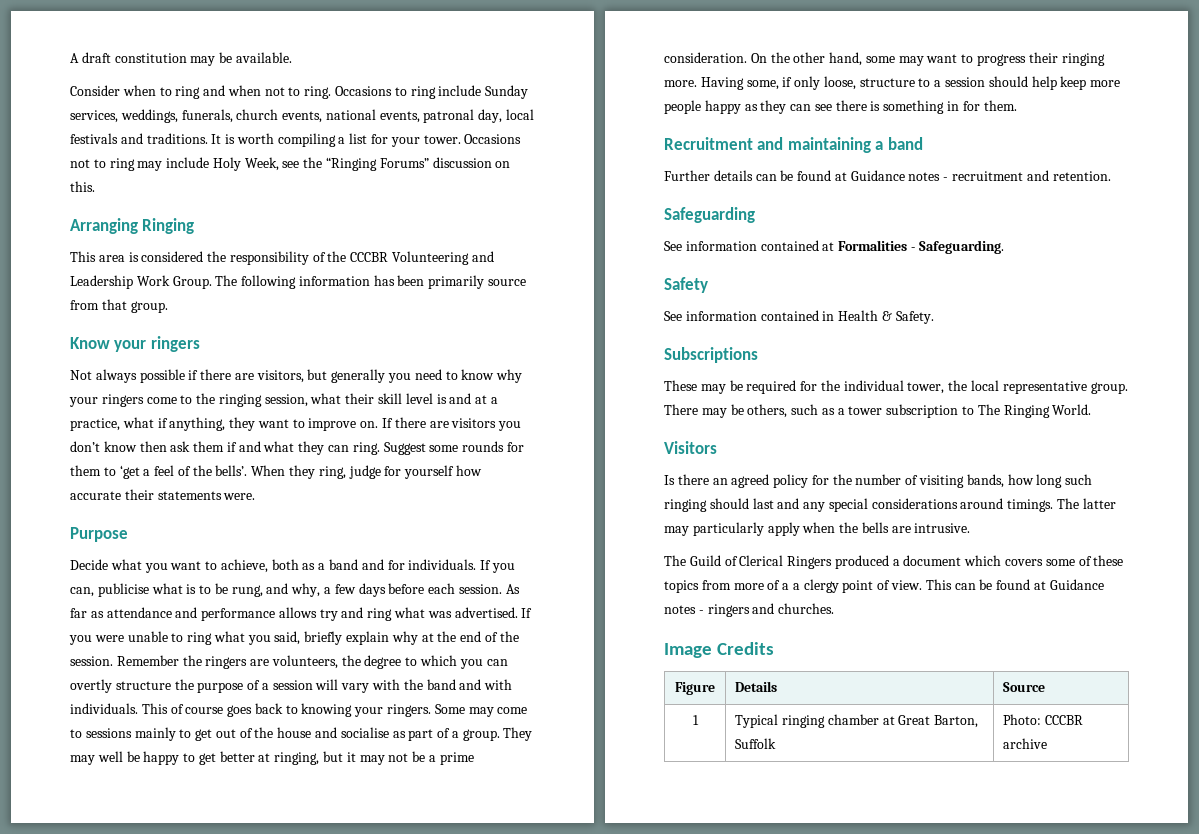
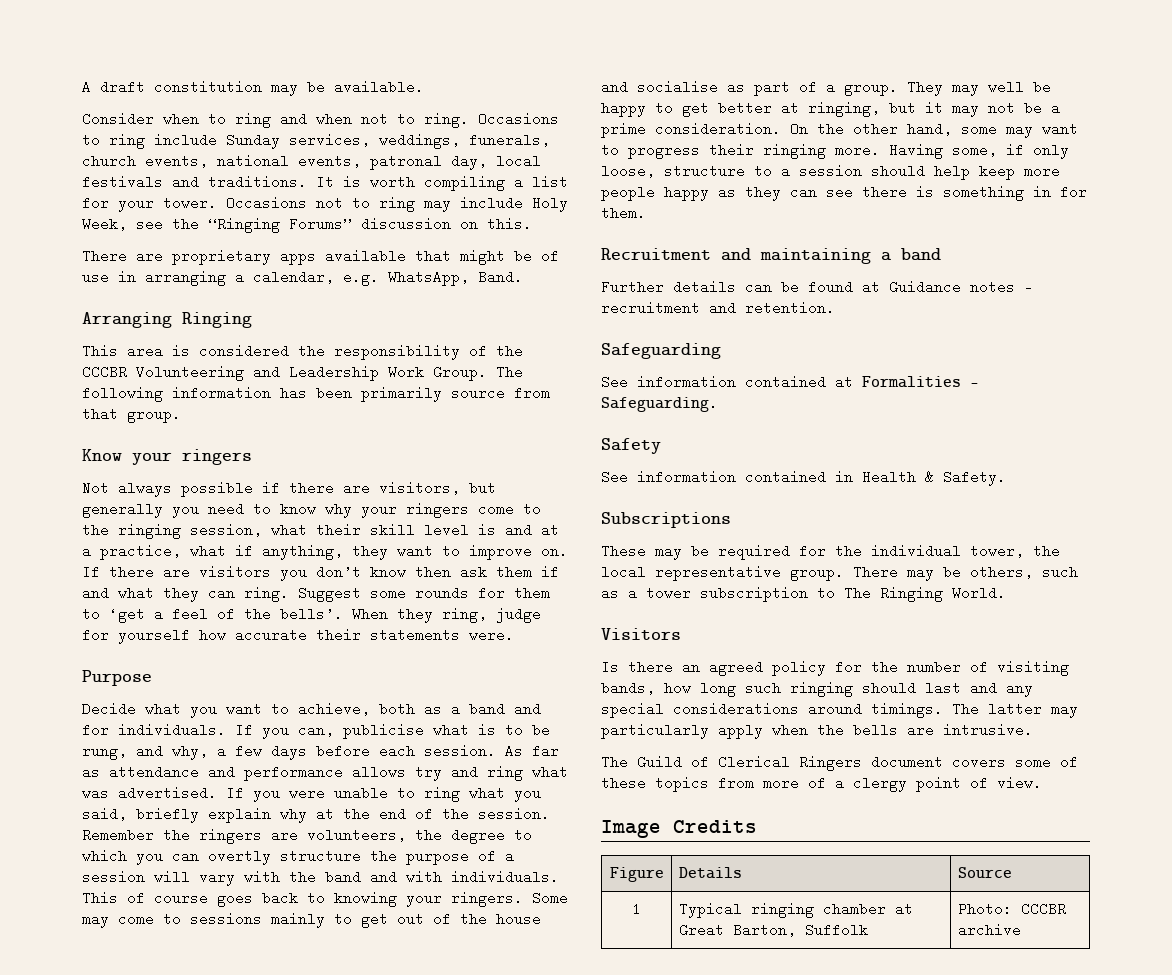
(95, 186) none -> [82,249,559,265] [82,270,523,286] // There are proprietary apps available that might be of use in arranging a calendar, e.g. WhatsApp, Band.
[834,555,1002,569] produced a document which -> [871,755,943,769] document
[792,583,800,590] a -> (844, 783) none
[925,579,1104,590] [664,603,835,617] This can be found at Guidance notes - ringers and churches. -> (1042, 783) none

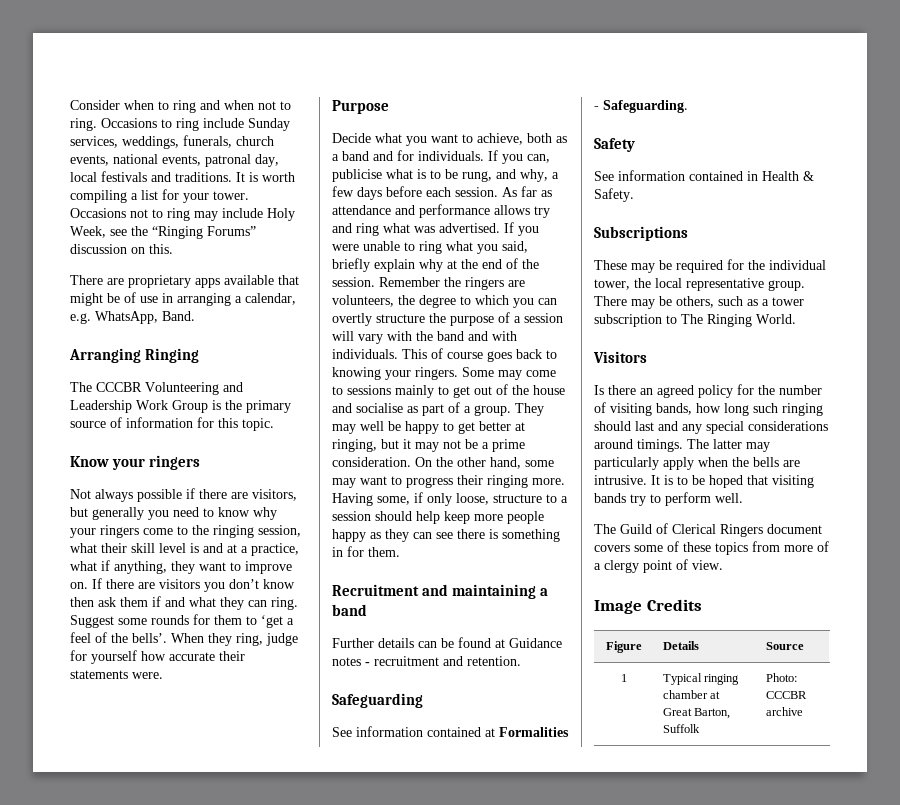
[82,80,424,96] A draft constitution may be available. // -> (70, 105) none
[82,344,523,360] This area is considered the responsibility of the -> [70,382,92,392] The
[433,365,523,381] [82,386,550,402] [82,407,181,423] Group. The following information has been primarily source from that group. -> [172,400,291,413] [70,417,274,431] Group is the primary source of information for this topic.
(1033, 730) none -> [651,475,814,488] [594,492,743,506] It is to be hoped that visiting bands try to perform well.

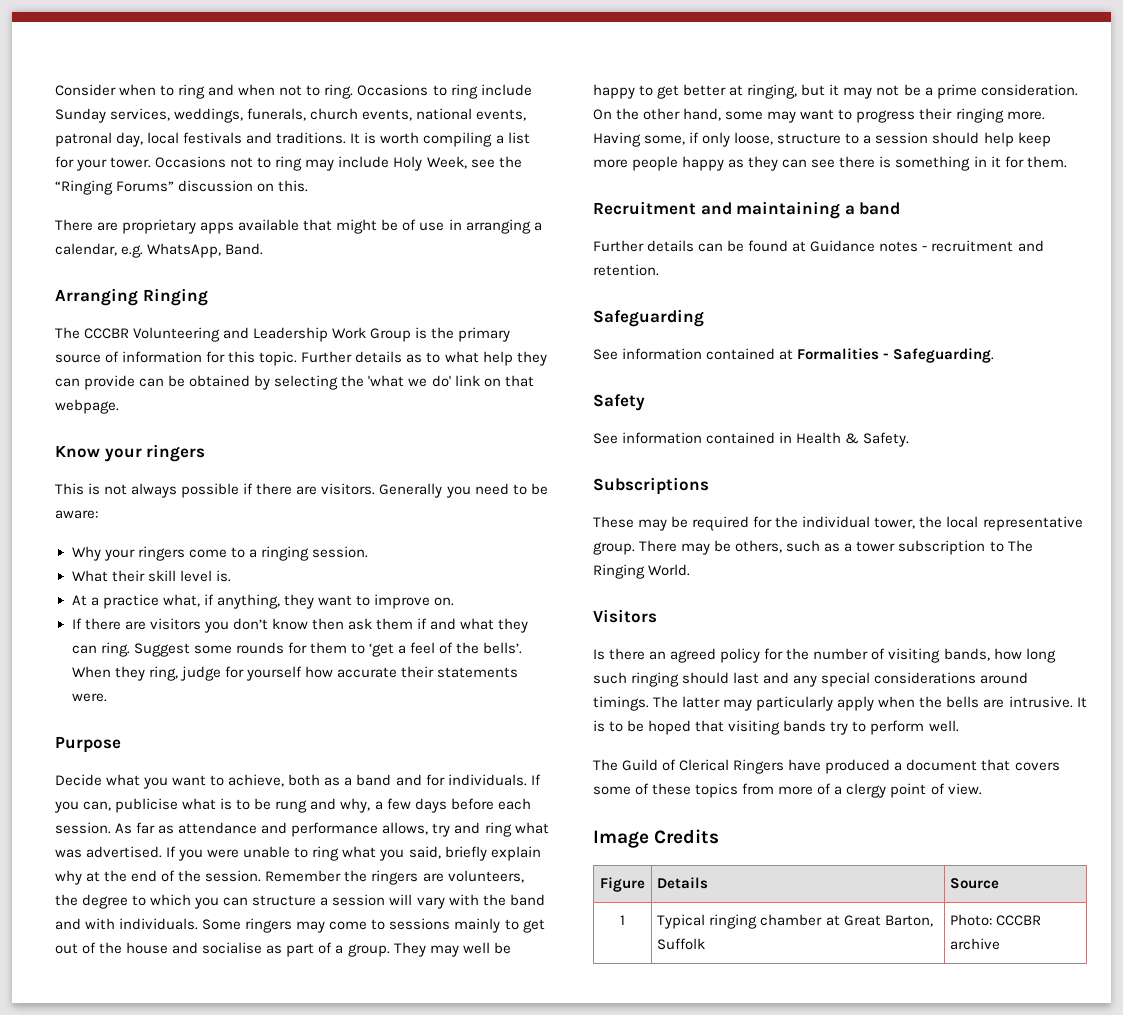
(274, 424) none -> [301,351,547,366] [55,375,534,390] [55,399,119,414] Further details as to what help they can provide can be obtained by selecting the 'what we do' link on that webpage.
[70,489,91,499] Not -> [55,483,128,495] This is not
[252,489,297,501] [70,507,277,520] [70,525,301,538] [70,543,299,556] [70,561,97,571] visitors, but generally you need to know why your ringers come to the ringing session, what their skill level is and at a practice, what -> [321,483,548,498] [55,510,98,519] [71,546,368,561] [71,570,231,582] [71,594,200,609] visitors. Generally you need to be aware: // Why your ringers come to a ringing session. // What their skill level is. // At a practice what,
(88, 585) none -> (455, 601) //
[462,171,492,182] rung, -> [275,800,308,813] rung
[494,205,530,215] allows -> [382,822,429,835] allows,
[332,312,510,326] overtly structure the purpose of -> [252,895,317,906] structure
[402,348,557,362] [332,367,494,380] This of course goes back to knowing your ringers. Some -> [202,918,293,933] Some ringers
(343, 552) none -> [990,156,1001,168] it
[767,524,822,534] document -> [788,759,1011,774] have produced a document that

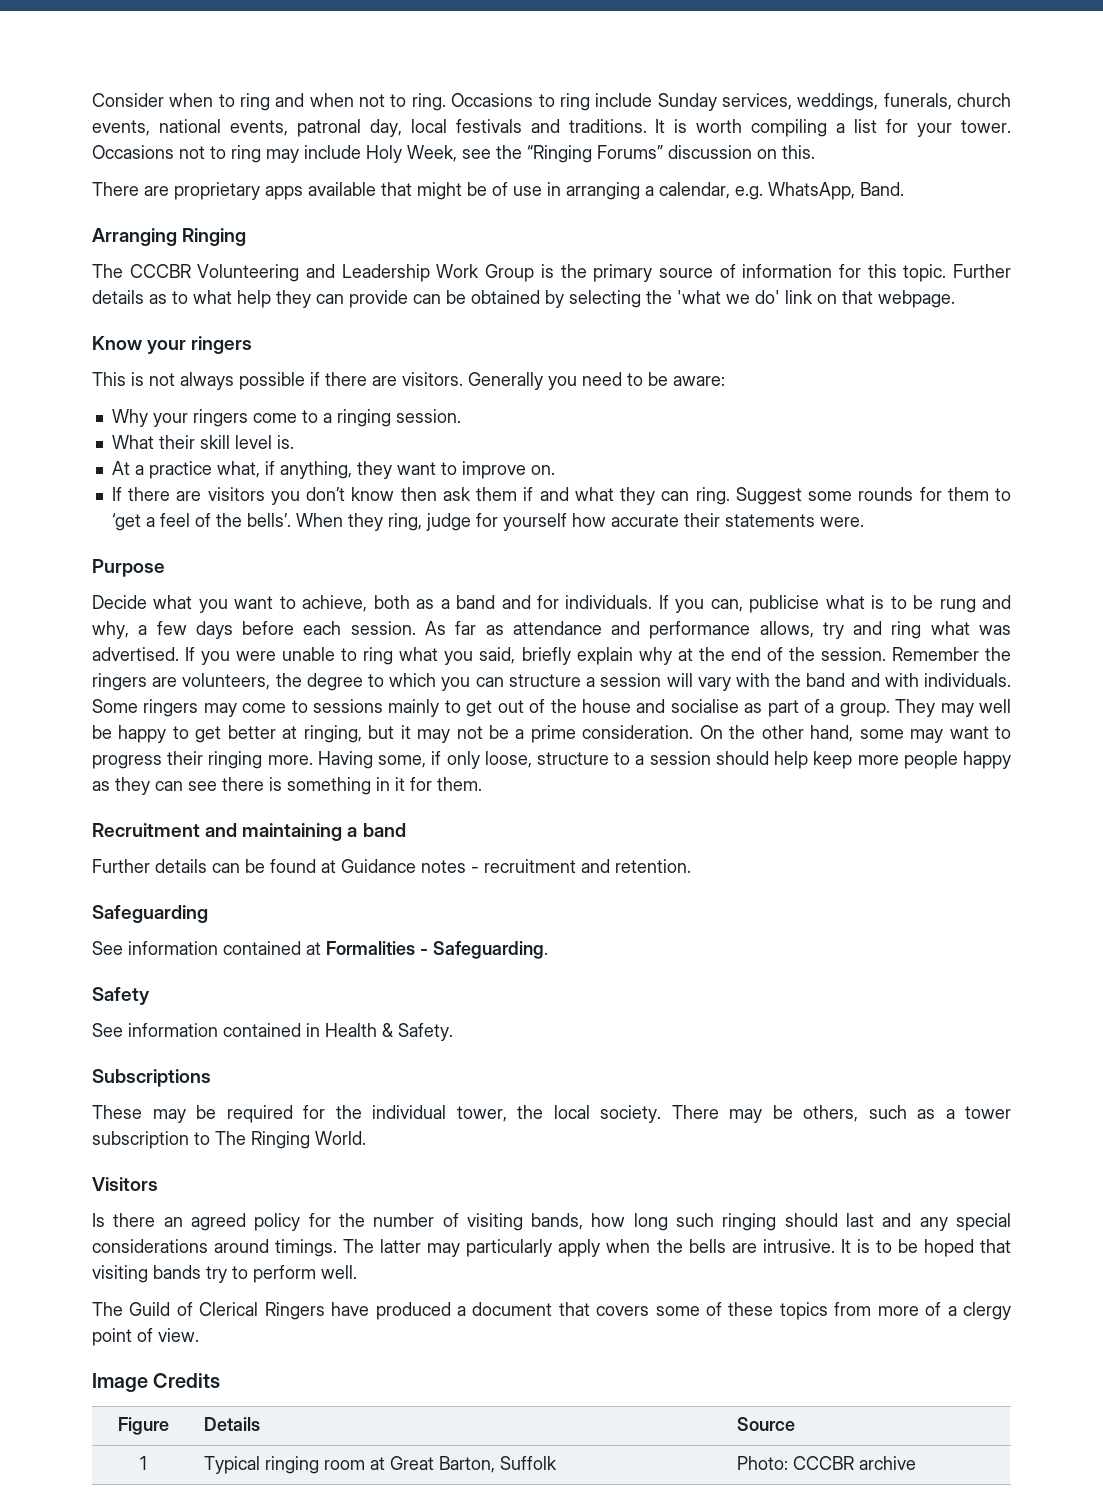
[982,516,1083,531] [593,542,635,555] representative group. -> [600,1105,661,1123] society.
[760,914,823,926] chamber -> [323,1460,365,1470] room

